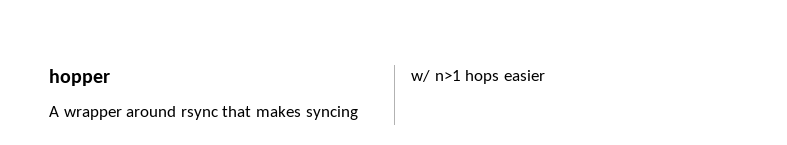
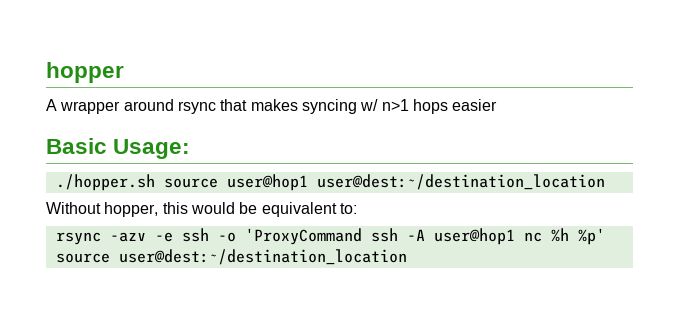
(545, 75) none -> [46,138,191,159] [55,174,605,191] [46,202,357,217] [55,228,605,245] [55,249,407,265] // Basic Usage: // ./hopper.sh source user@hop1 user@dest:~/destination_location // Without hopper, this would be equivalent to: // rsync -azv -e ssh -o 'ProxyCommand ssh -A user@hop1 nc %h %p' source user@dest:~/destination_location

